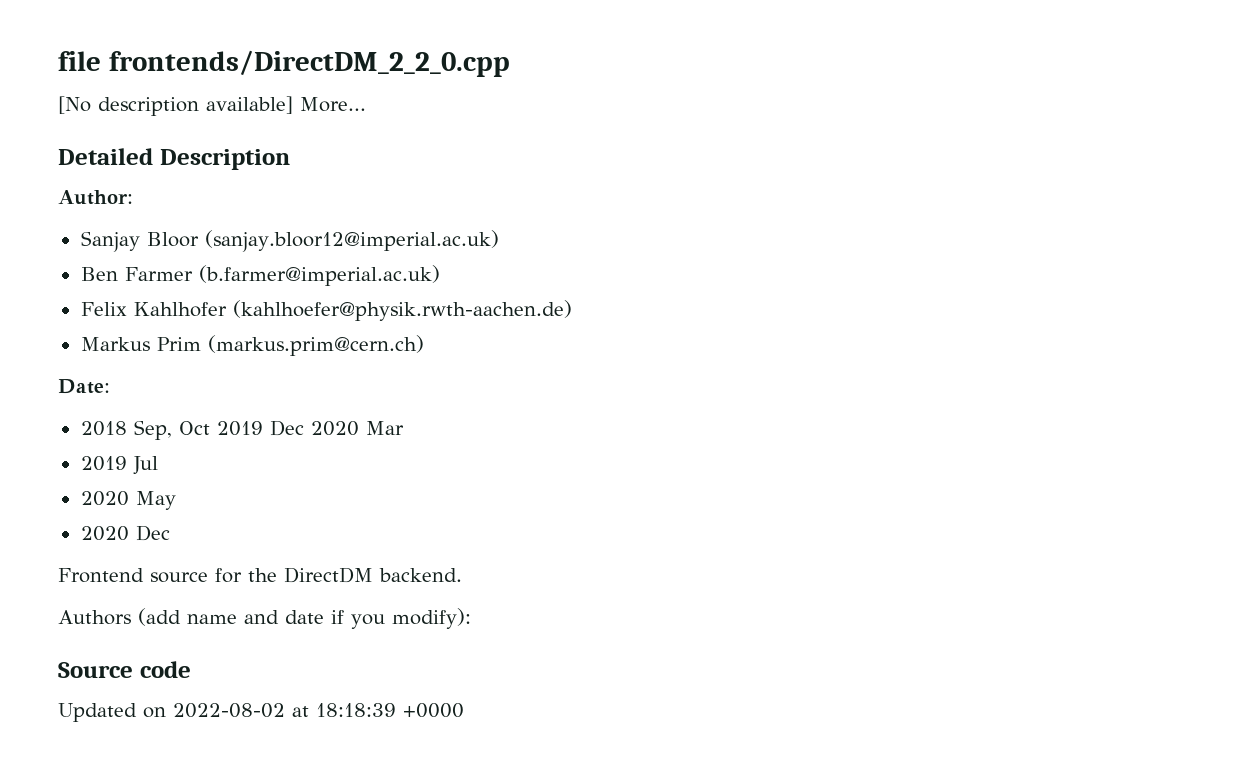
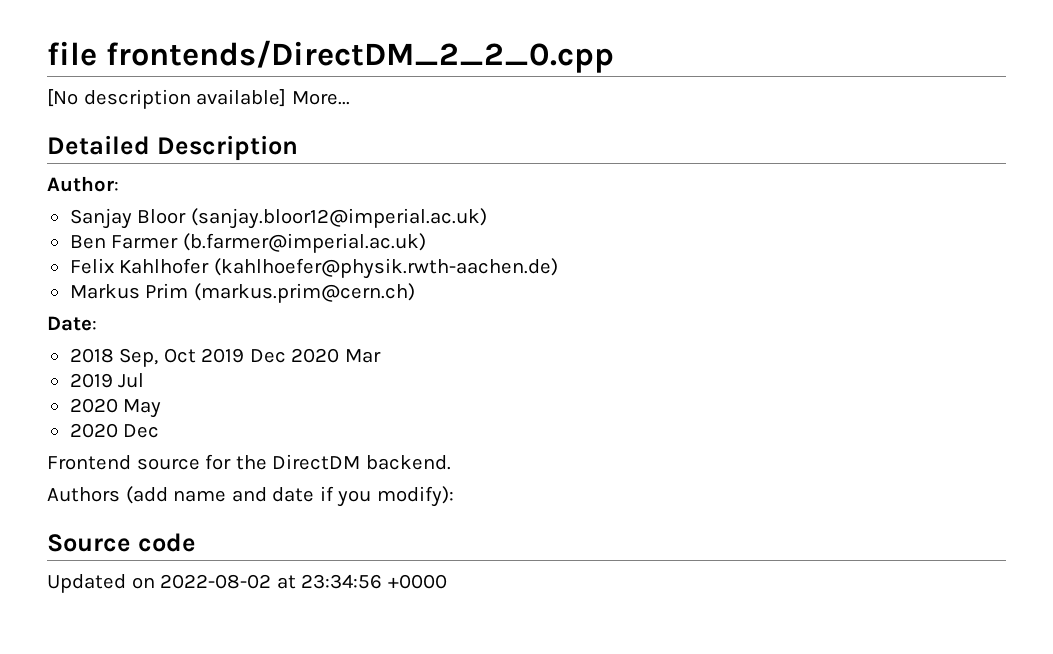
[316,703,396,717] 18:18:39 -> [301,574,383,589] 23:34:56

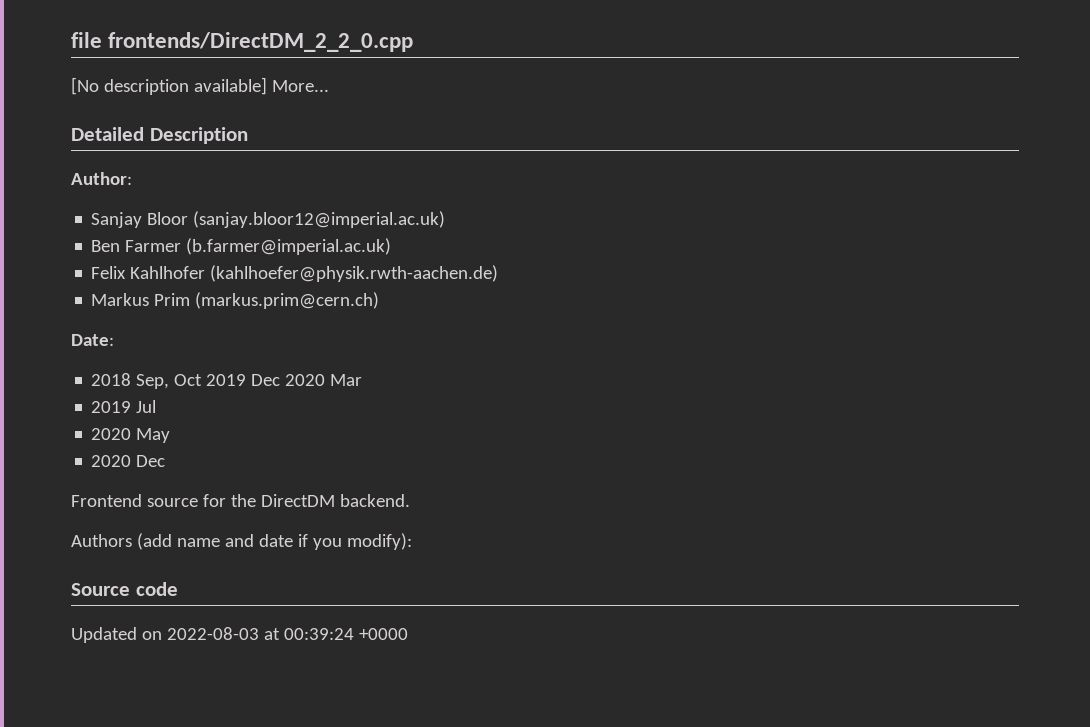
[160,574,383,589] 2022-08-02 at 23:34:56 -> [166,627,354,640] 2022-08-03 at 00:39:24

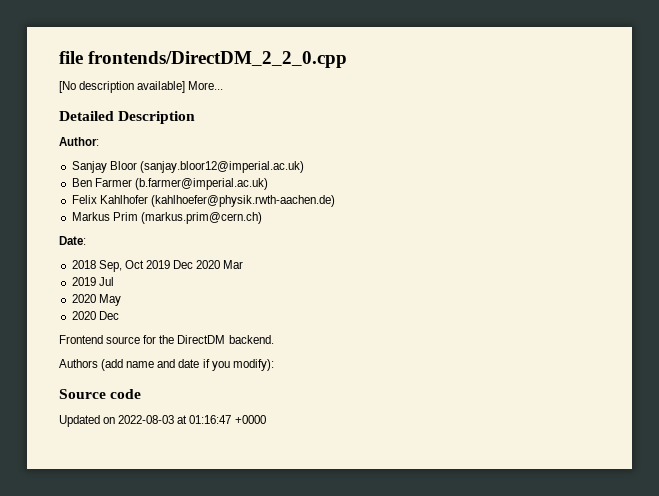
[283,628,354,640] 00:39:24 -> [189,415,232,424] 01:16:47

